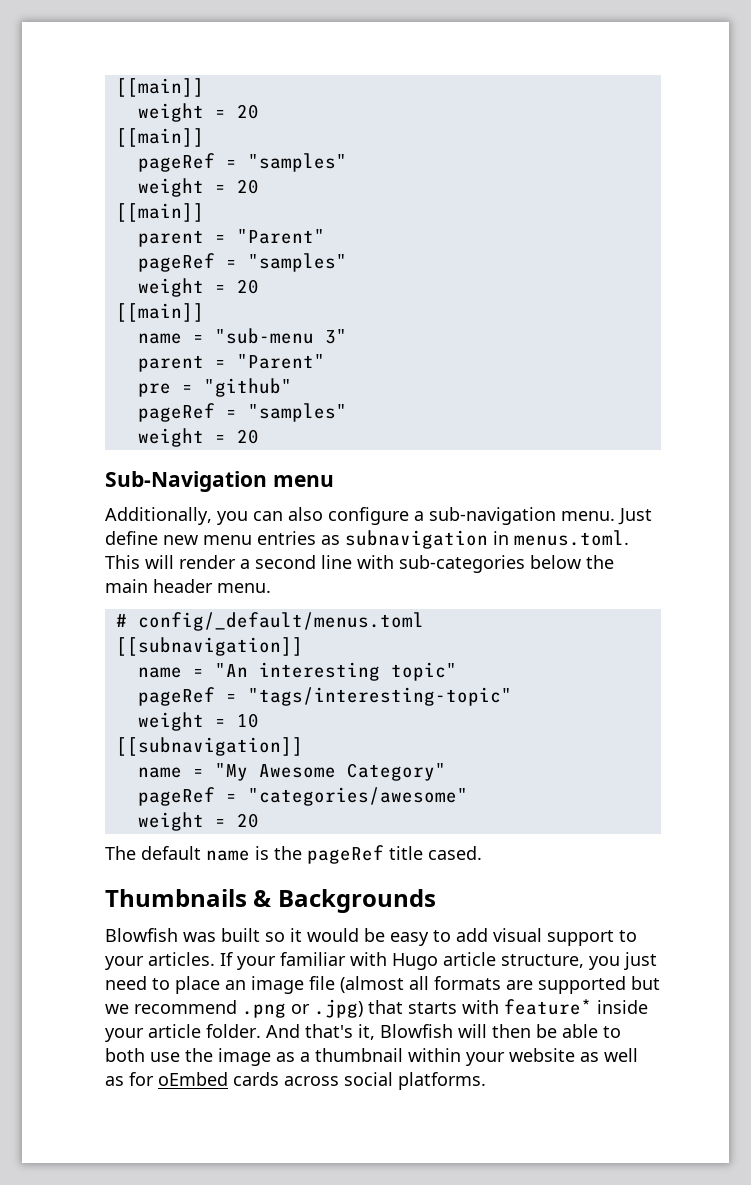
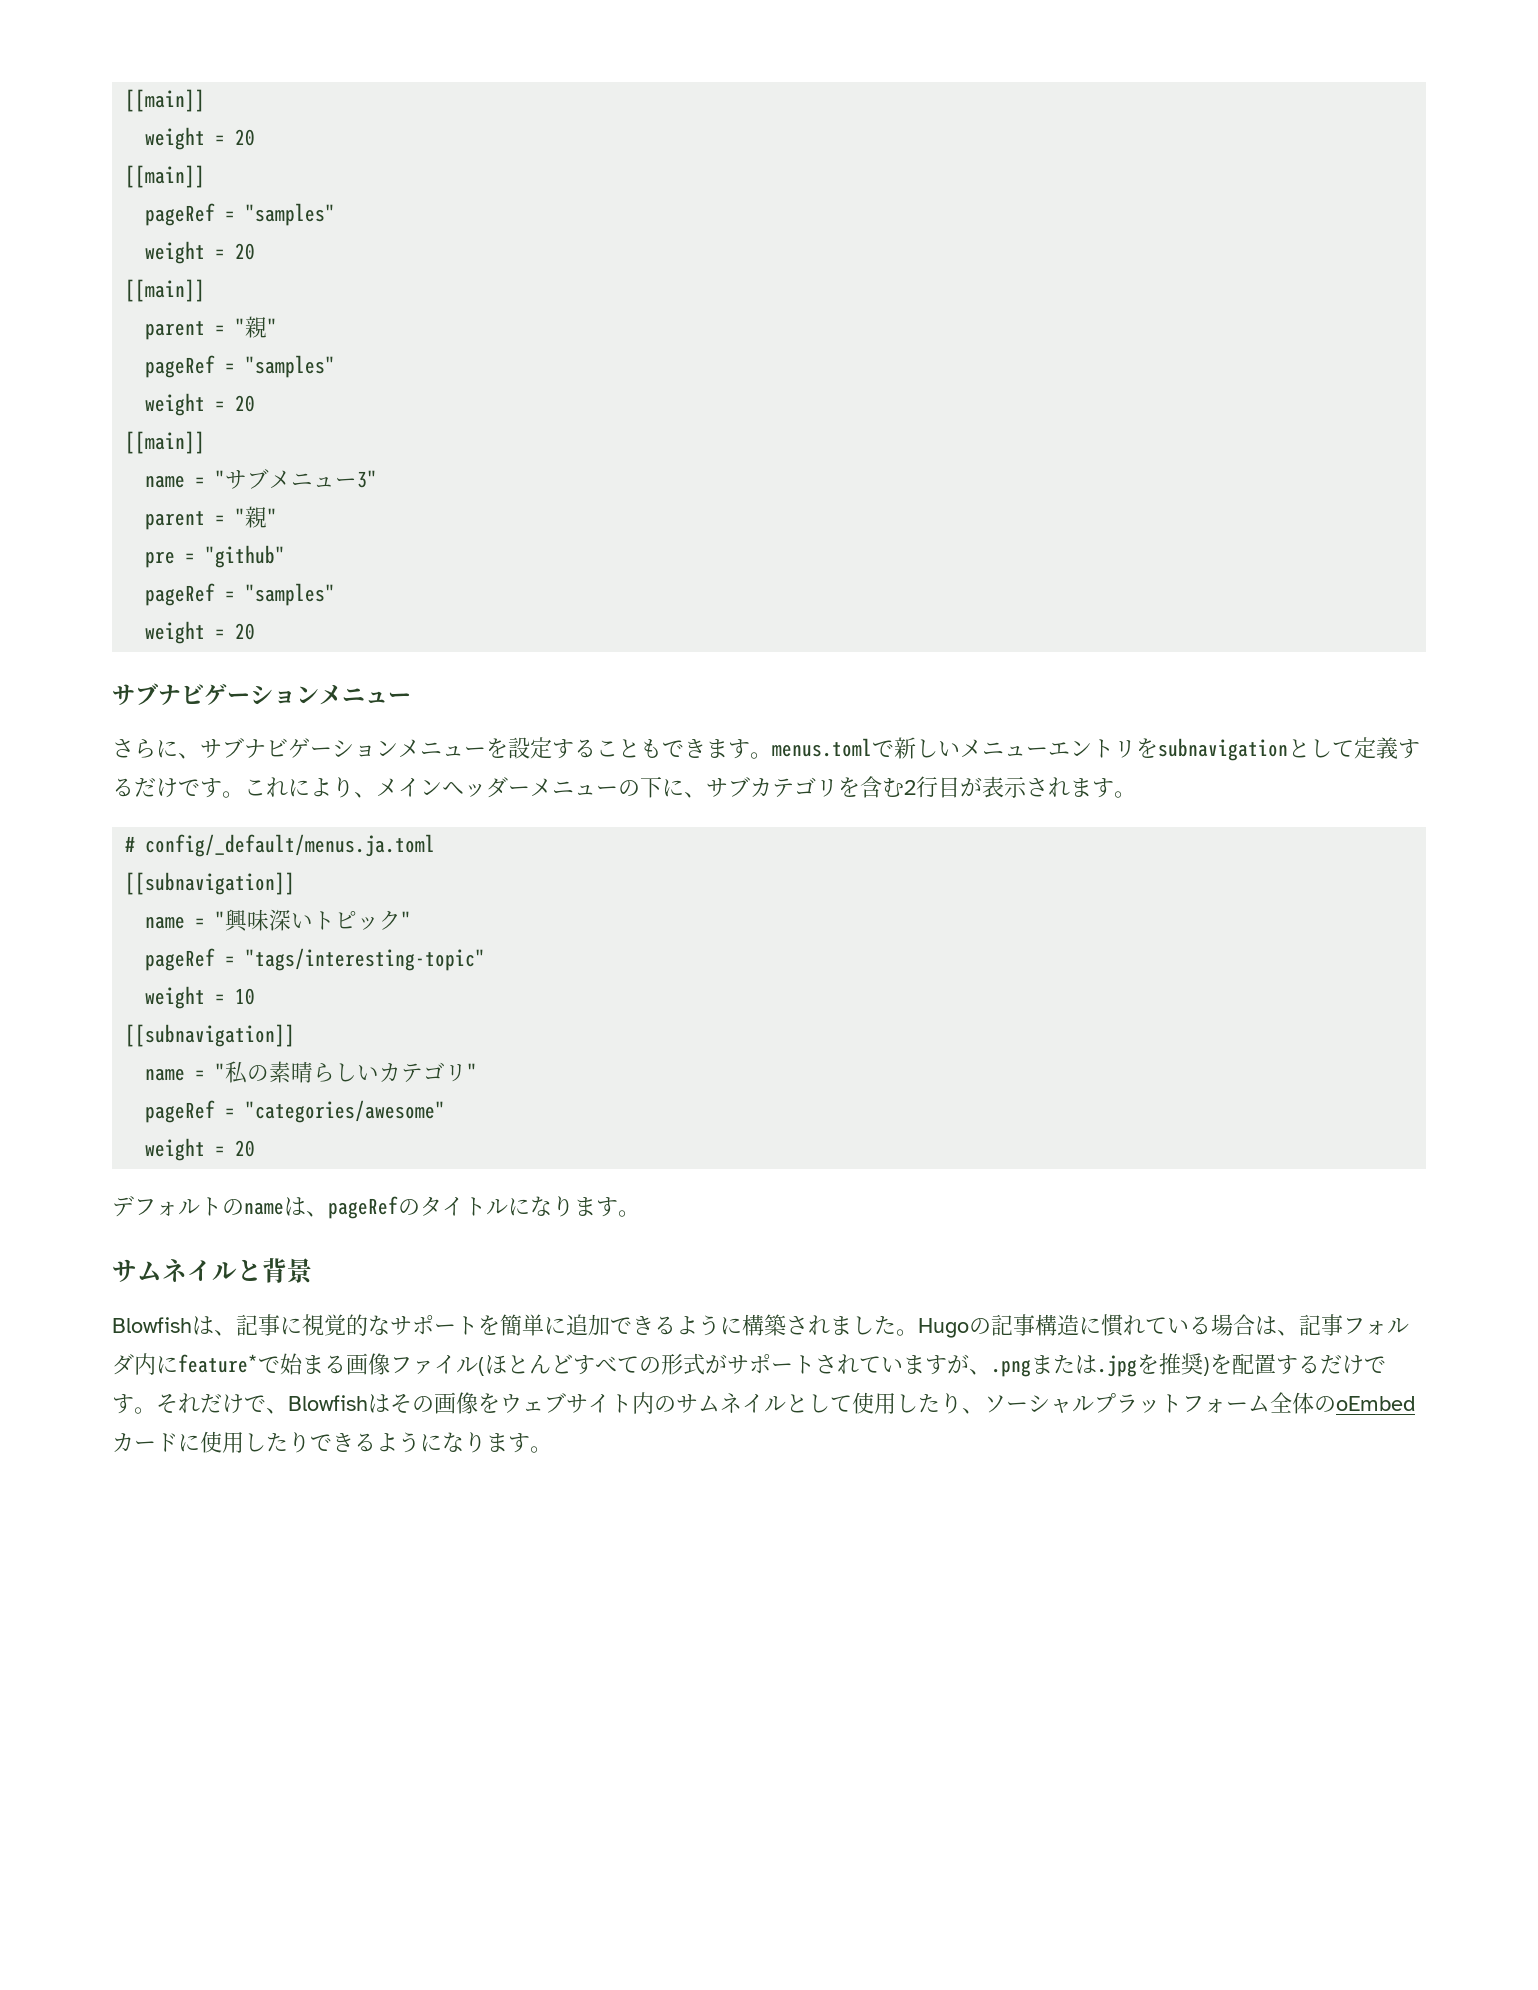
[236,229,325,244] "Parent" -> [235,316,278,338] "親"
[214,328,314,344] "sub-menu -> [215,469,358,489] "サブメニュー
[236,354,325,369] "Parent" -> [235,506,278,528] "親"
[105,471,334,492] [105,507,652,525] [105,530,629,549] [105,555,614,573] [105,579,271,593] Sub-Navigation menu // Additionally, you can also configure a sub-navigation menu. Just define new menu entries as subnavigation in menus.toml. This will render a second line with sub-categories below the main header menu. -> [112,683,411,706] [112,737,1420,761] [112,776,1136,798] サブナビゲーションメニュー // さらに、サブナビゲーションメニューを設定することもできます。menus.tomlで新しいメニューエントリをsubnavigationとして定義するだけです。これにより、メインヘッダーメニューの下に、サブカテゴリを含む2行目が表示されます。
[137,612,424,631] [115,637,303,656] [137,662,457,681] config/_default/menus.toml // [[subnavigation]] // name = "An interesting topic" -> [145,834,436,857] [125,872,296,895] [145,909,412,932] config/_default/menus.ja.toml // [[subnavigation]] // name = "興味深いトピック"
[214,763,446,781] "My Awesome Category" -> [215,1061,478,1084] "私の素晴らしいカテゴリ"
[105,845,482,864] [105,889,436,913] [105,928,637,946] [105,952,657,970] [105,976,660,994] [105,999,648,1018] [105,1024,621,1042] [105,1048,638,1066] [105,1072,486,1090] The default name is the pageRef title cased. // Thumbnails & Backgrounds // Blowfish was built so it would be easy to add visual support to your articles. If your familiar with Hugo article structure, you just need to place an image file (almost all formats are supported but we recommend .png or .jpg) that starts with feature* inside your article folder. And that's it, Blowfish will then be able to both use the image as a thumbnail within your website as well as for oEmbed cards across social platforms. -> [112,1196,640,1219] [112,1258,312,1284] [112,1314,1409,1338] [112,1353,1386,1377] [112,1392,1415,1414] [112,1431,552,1453] デフォルトのnameは、pageRefのタイトルになります。 // サムネイルと背景 // Blowfishは、記事に視覚的なサポートを簡単に追加できるように構築されました。Hugoの記事構造に慣れている場合は、記事フォルダ内にfeature*で始まる画像ファイル(ほとんどすべての形式がサポートされていますが、.pngまたは.jpgを推奨)を配置するだけです。それだけで、Blowfishはその画像をウェブサイト内のサムネイルとして使用したり、ソーシャルプラットフォーム全体のoEmbedカードに使用したりできるようになります。

